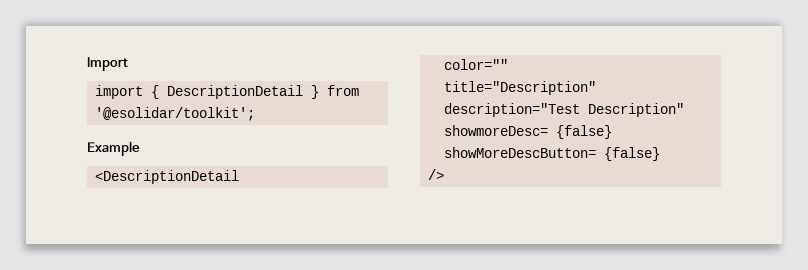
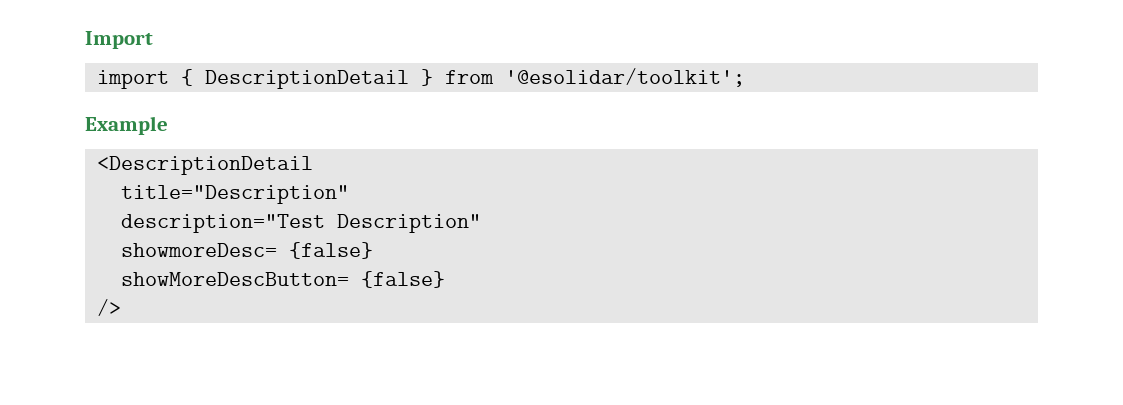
[443,59,508,70] // color="" -> (314, 165) none

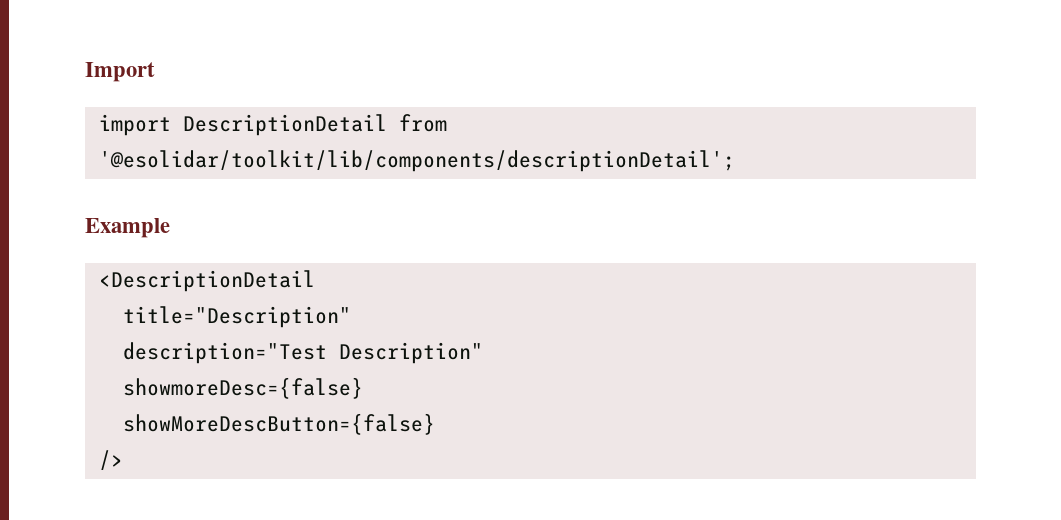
[181,68,746,89] { DescriptionDetail } from '@esolidar/toolkit'; -> [182,114,447,136] [98,150,735,172] DescriptionDetail from '@esolidar/toolkit/lib/components/descriptionDetail';
[121,242,374,259] [121,271,446,288] showmoreDesc= {false} // showMoreDescButton= {false} -> [122,377,363,399] [122,413,435,435] showmoreDesc={false} // showMoreDescButton={false}

